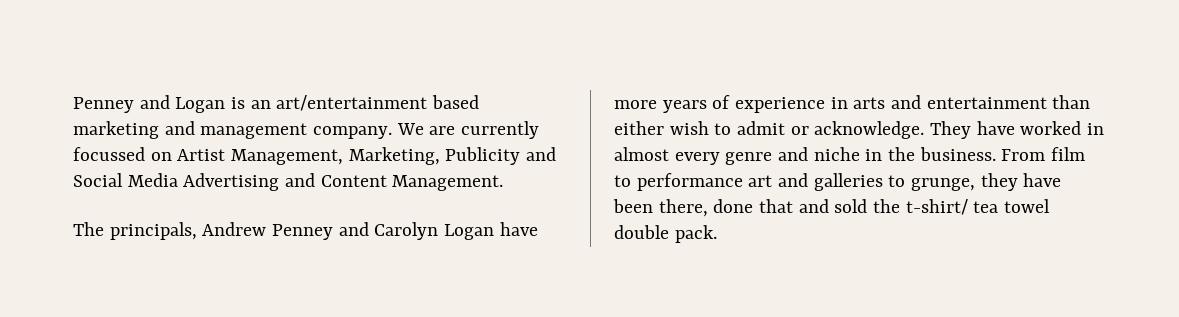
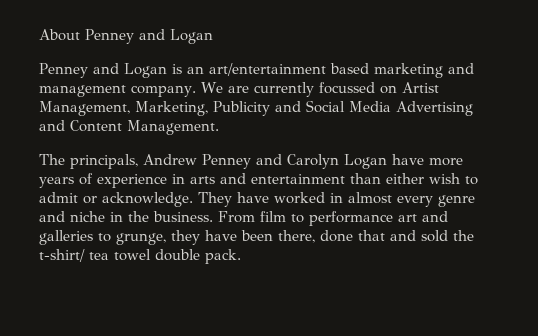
(73, 105) none -> [39,29,213,44] About Penney and Logan //

